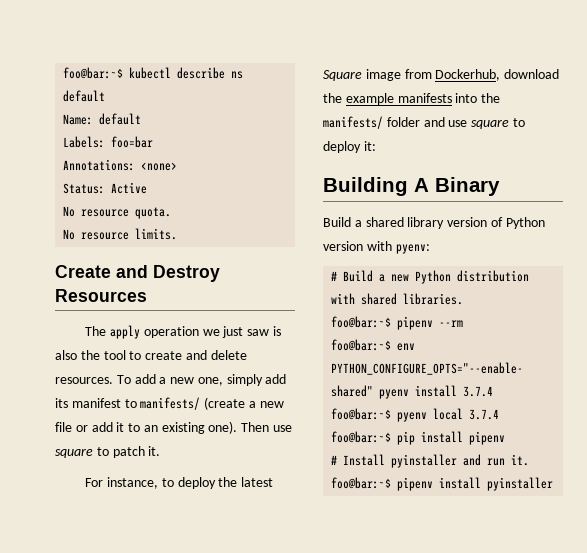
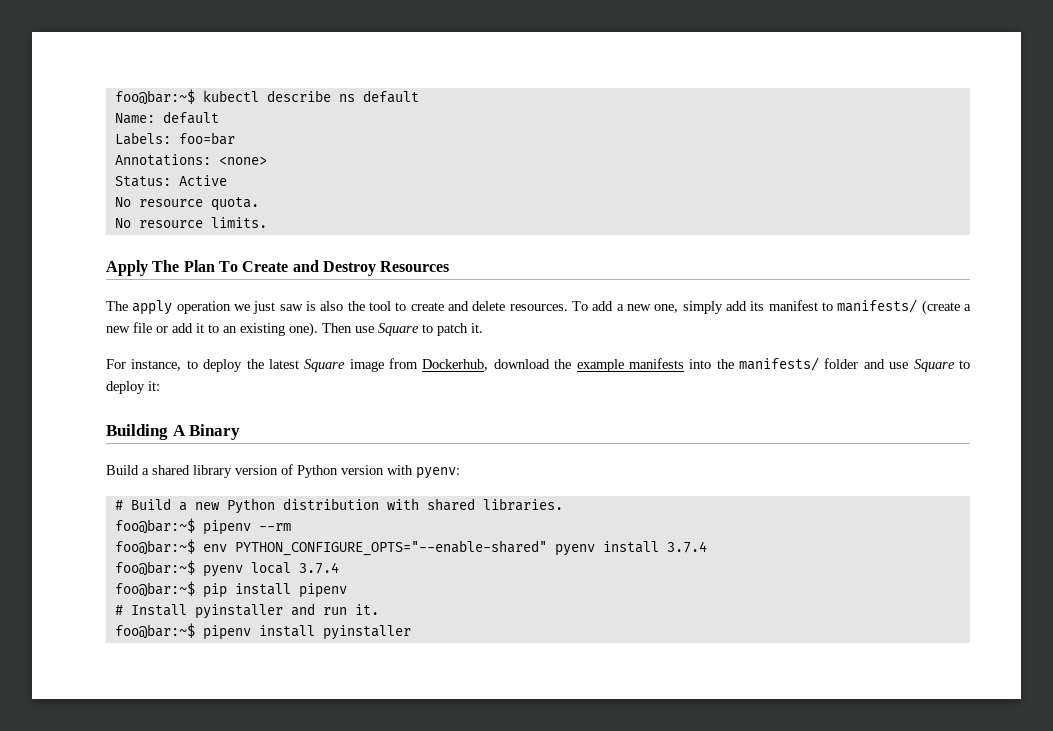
(178, 234) none -> [106,260,238,276] Apply The Plan To
[55,448,93,458] square -> [378,323,419,336] Square
[471,119,510,129] square -> [913,359,955,372] Square

